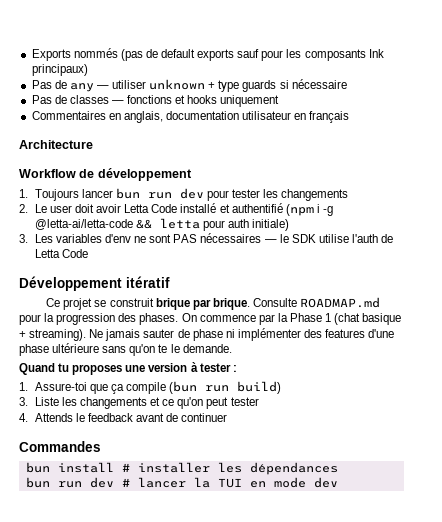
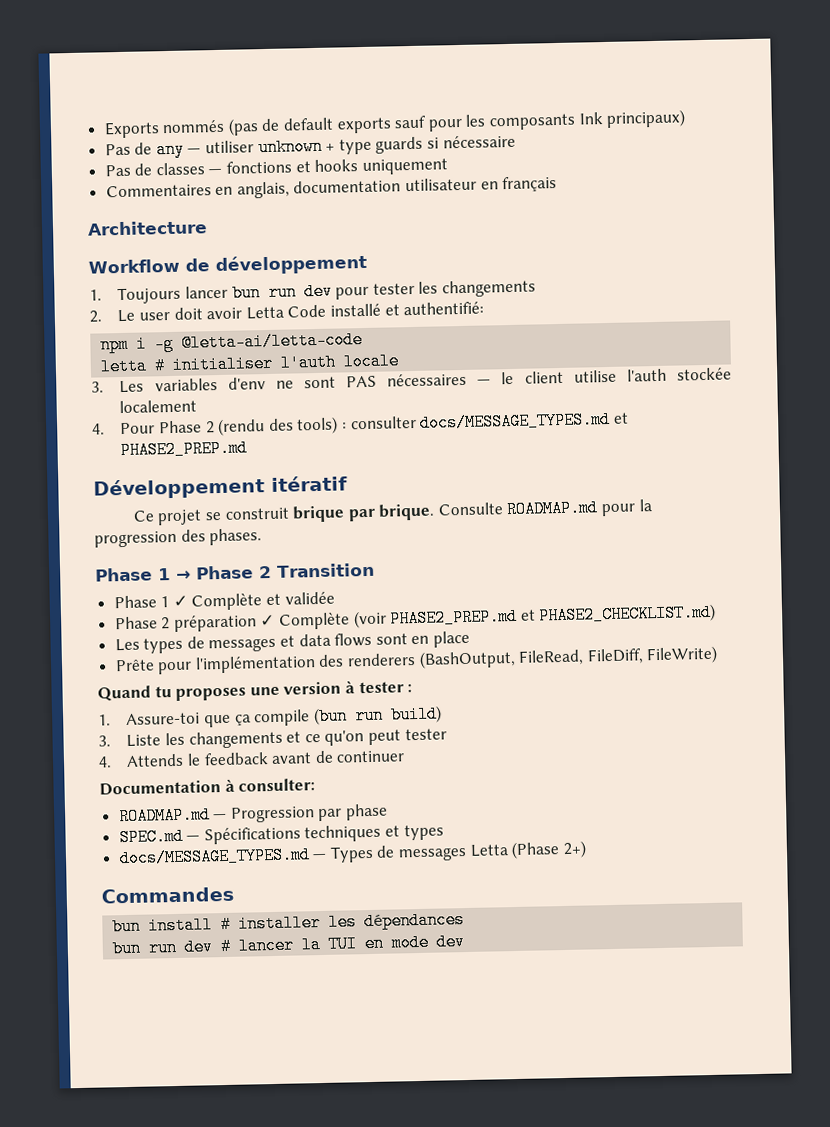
[231,203,314,216] authentifié (npm -> [403,301,485,316] [100,335,130,354] authentifié: // npm
[135,218,290,231] && letta pour auth initiale) -> [100,352,400,376] // letta # initialiser l'auth locale
[291,234,316,243] SDK -> [524,370,564,384] client
[381,234,394,243] [34,249,88,258] de Letta Code -> [676,367,732,381] [119,399,198,414] [92,410,629,437] [120,439,249,460] stockée localement // 4. Pour Phase 2 (rendu des tools) : consulter docs/MESSAGE_TYPES.md et PHASE2_PREP.md
[181,313,402,325] [19,328,395,341] [19,343,232,356] On commence par la Phase 1 (chat basique + streaming). Ne jamais sauter de phase ni implémenter des features d'une phase ultérieure sans qu'on te le demande. -> [95,562,375,582] [113,591,335,611] [114,603,717,632] [114,630,471,654] [114,645,719,675] // Phase 1 → Phase 2 Transition // Phase 1 ✓ Complète et validée // Phase 2 préparation ✓ Complète (voir PHASE2_PREP.md et PHASE2_CHECKLIST.md) // Les types de messages et data flows sont en place // Prête pour l'implémentation des renderers (BashOutput, FileRead, FileDiff, FileWrite)
(228, 417) none -> [99,778,316,796] [117,803,389,826] [118,824,444,847] [118,840,587,868] // Documentation à consulter: // ROADMAP.md — Progression par phase // SPEC.md — Spécifications techniques et types // docs/MESSAGE_TYPES.md — Types de messages Letta (Phase 2+)

